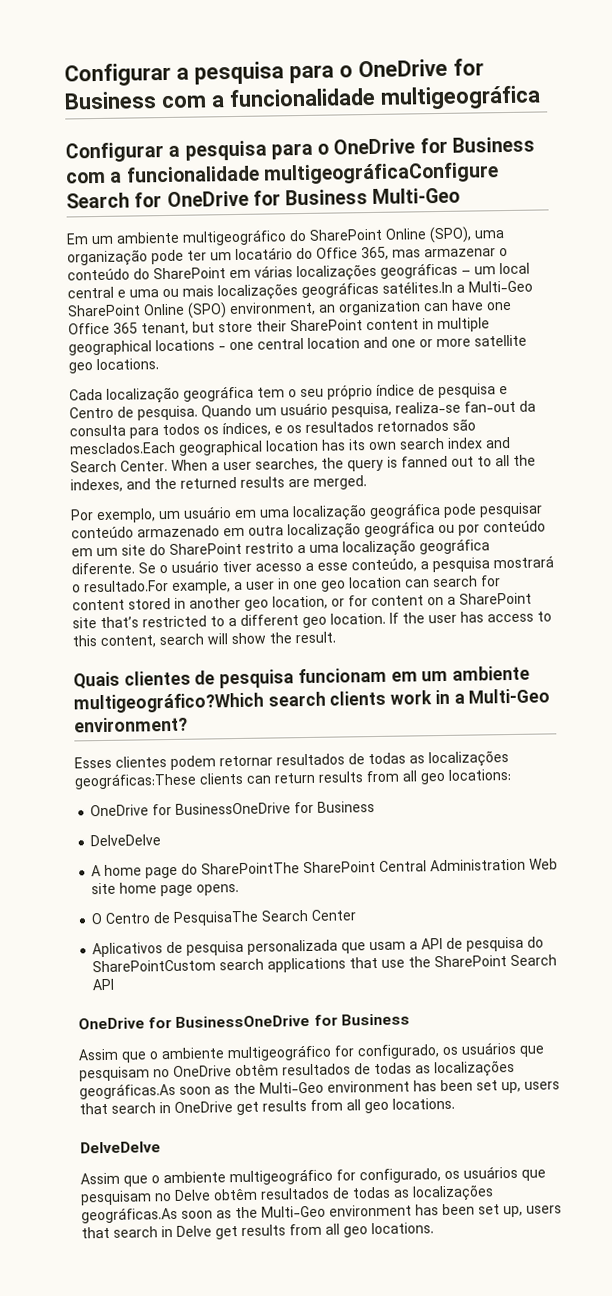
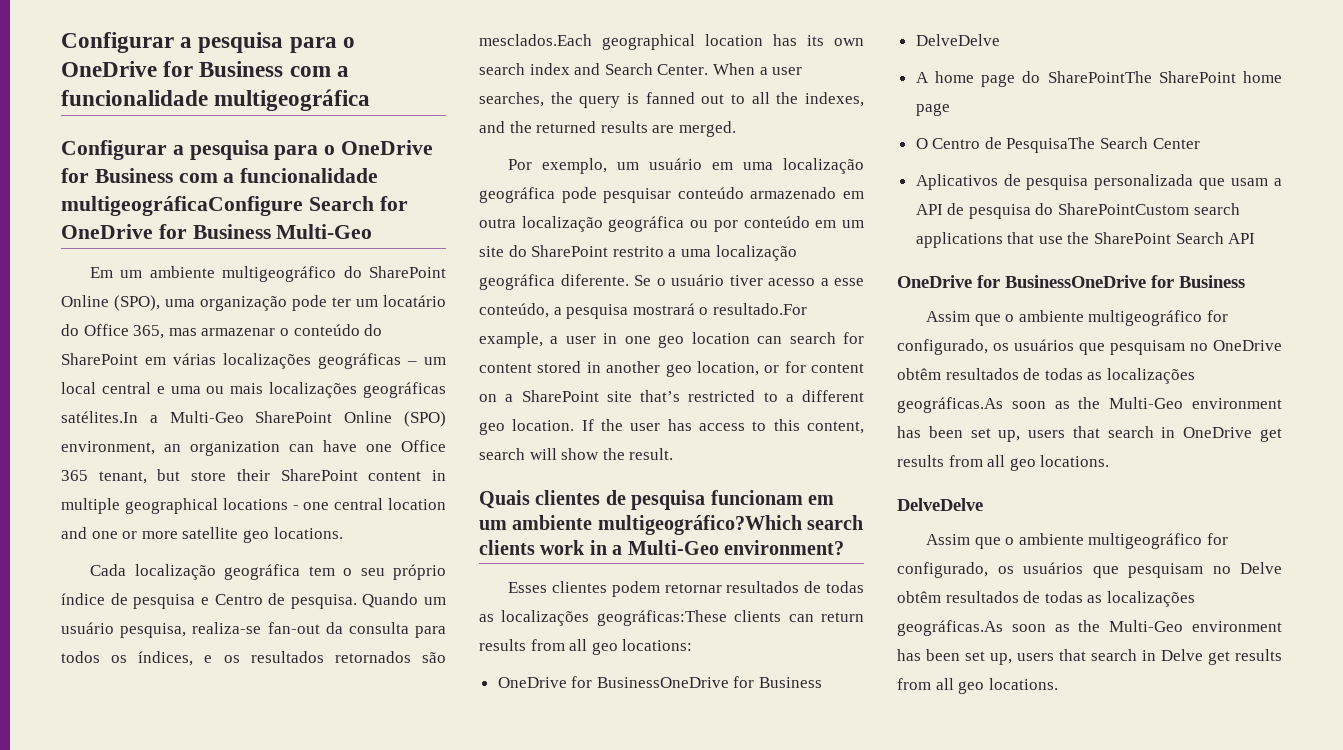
[379,858,559,872] [91,882,240,897] Central Administration Web site home page opens. -> [1243,71,1282,83] [915,103,950,116] home page

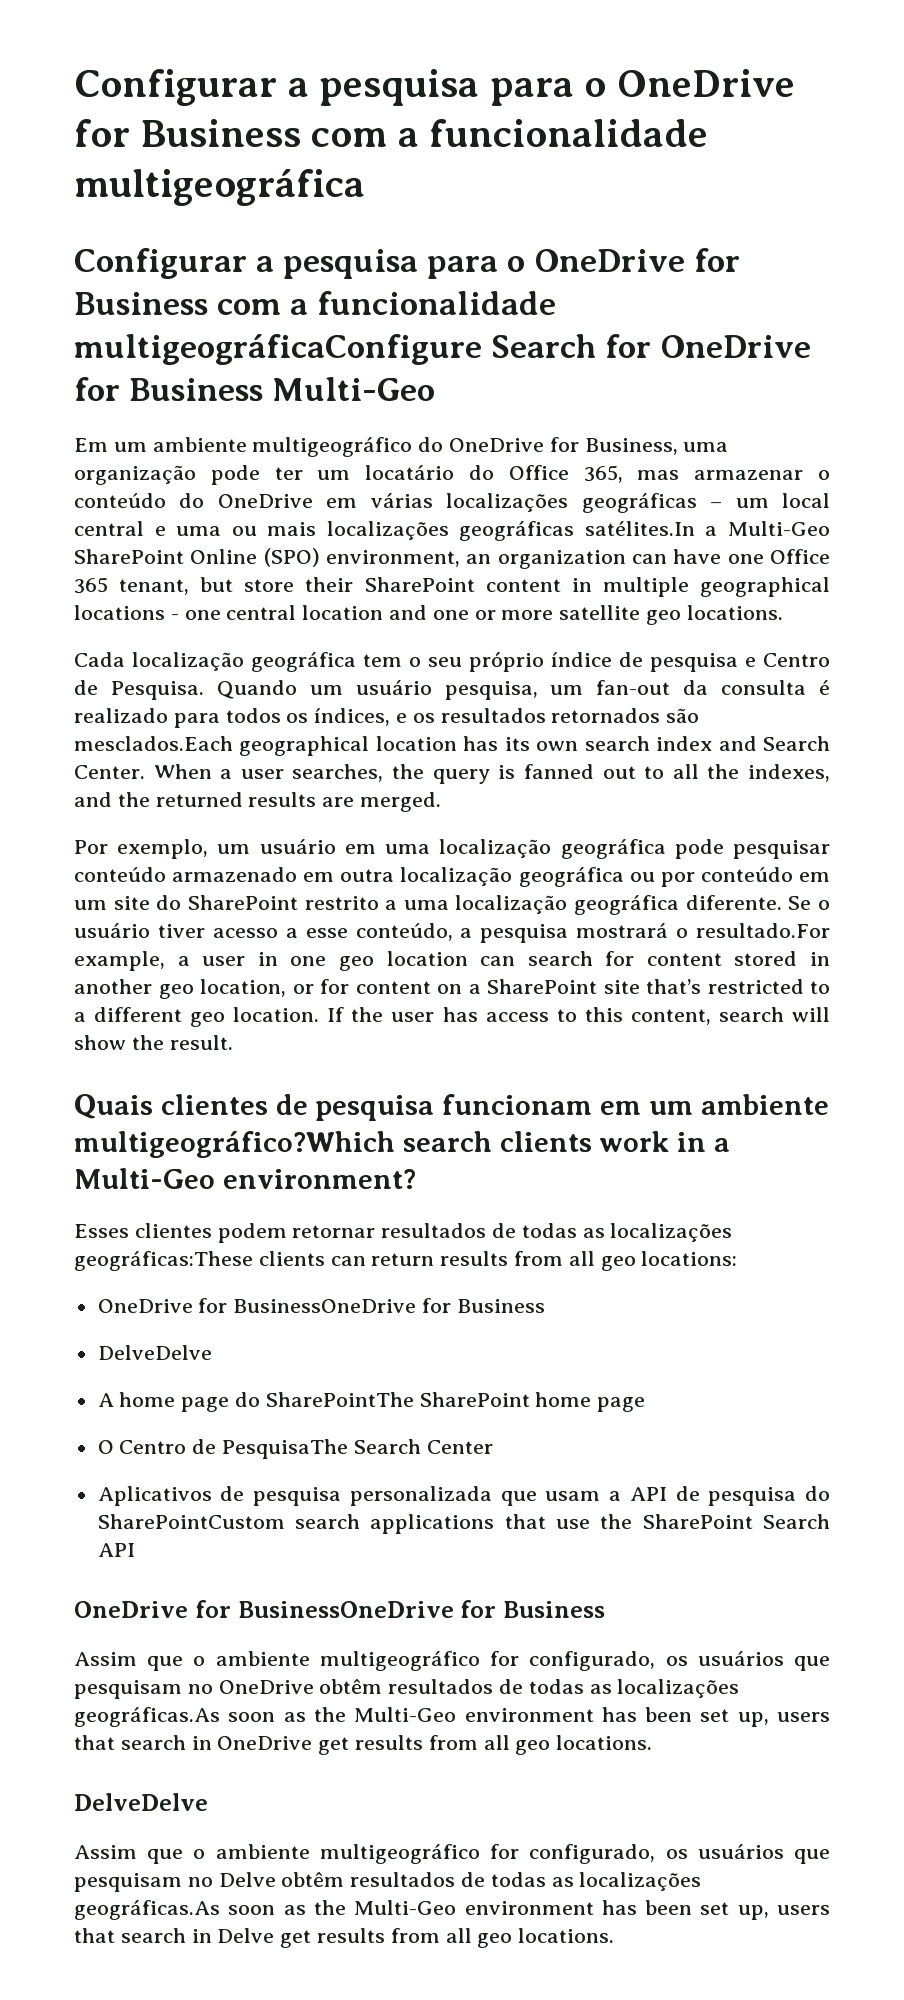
[369,266,446,278] [61,295,160,311] SharePoint Online (SPO), -> [449,437,678,455] OneDrive for Business,
[61,353,138,365] SharePoint -> [217,494,313,508] OneDrive
[290,594,357,609] pesquisa. -> [110,681,204,700] Pesquisa.
[192,622,262,634] realiza-se -> [550,685,584,695] um
(409, 628) none -> [818,680,830,695] [74,708,168,723] é realizado

